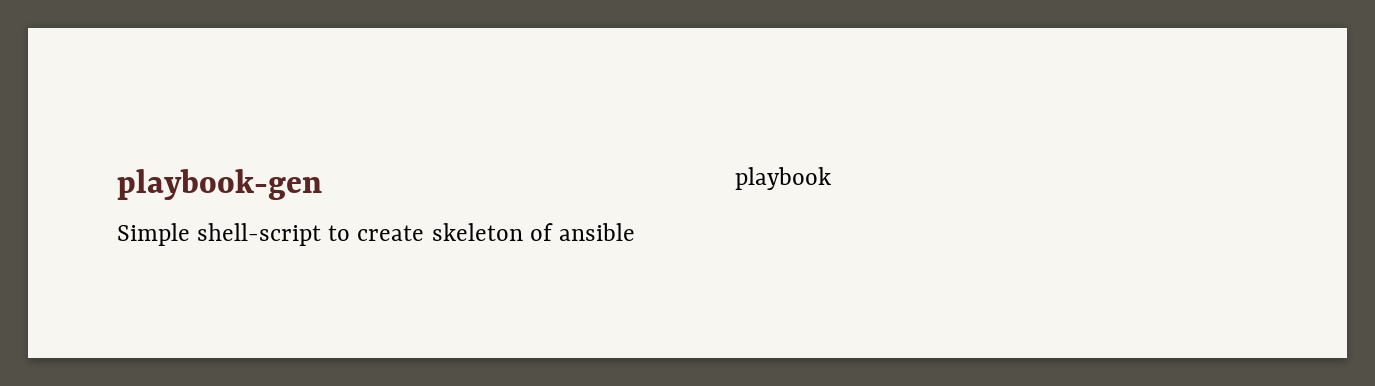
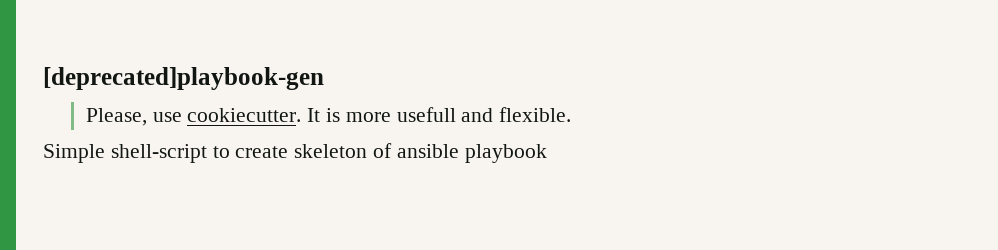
[117,169,322,200] playbook-gen -> [43,67,324,90] [85,107,572,126] [deprecated]playbook-gen // Please, use cookiecutter. It is more usefull and flexible.

